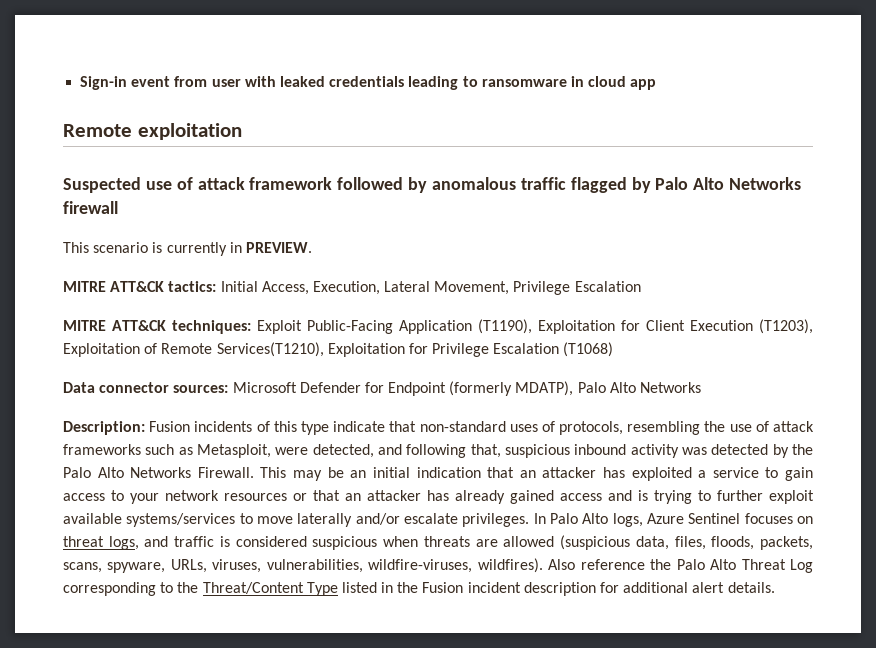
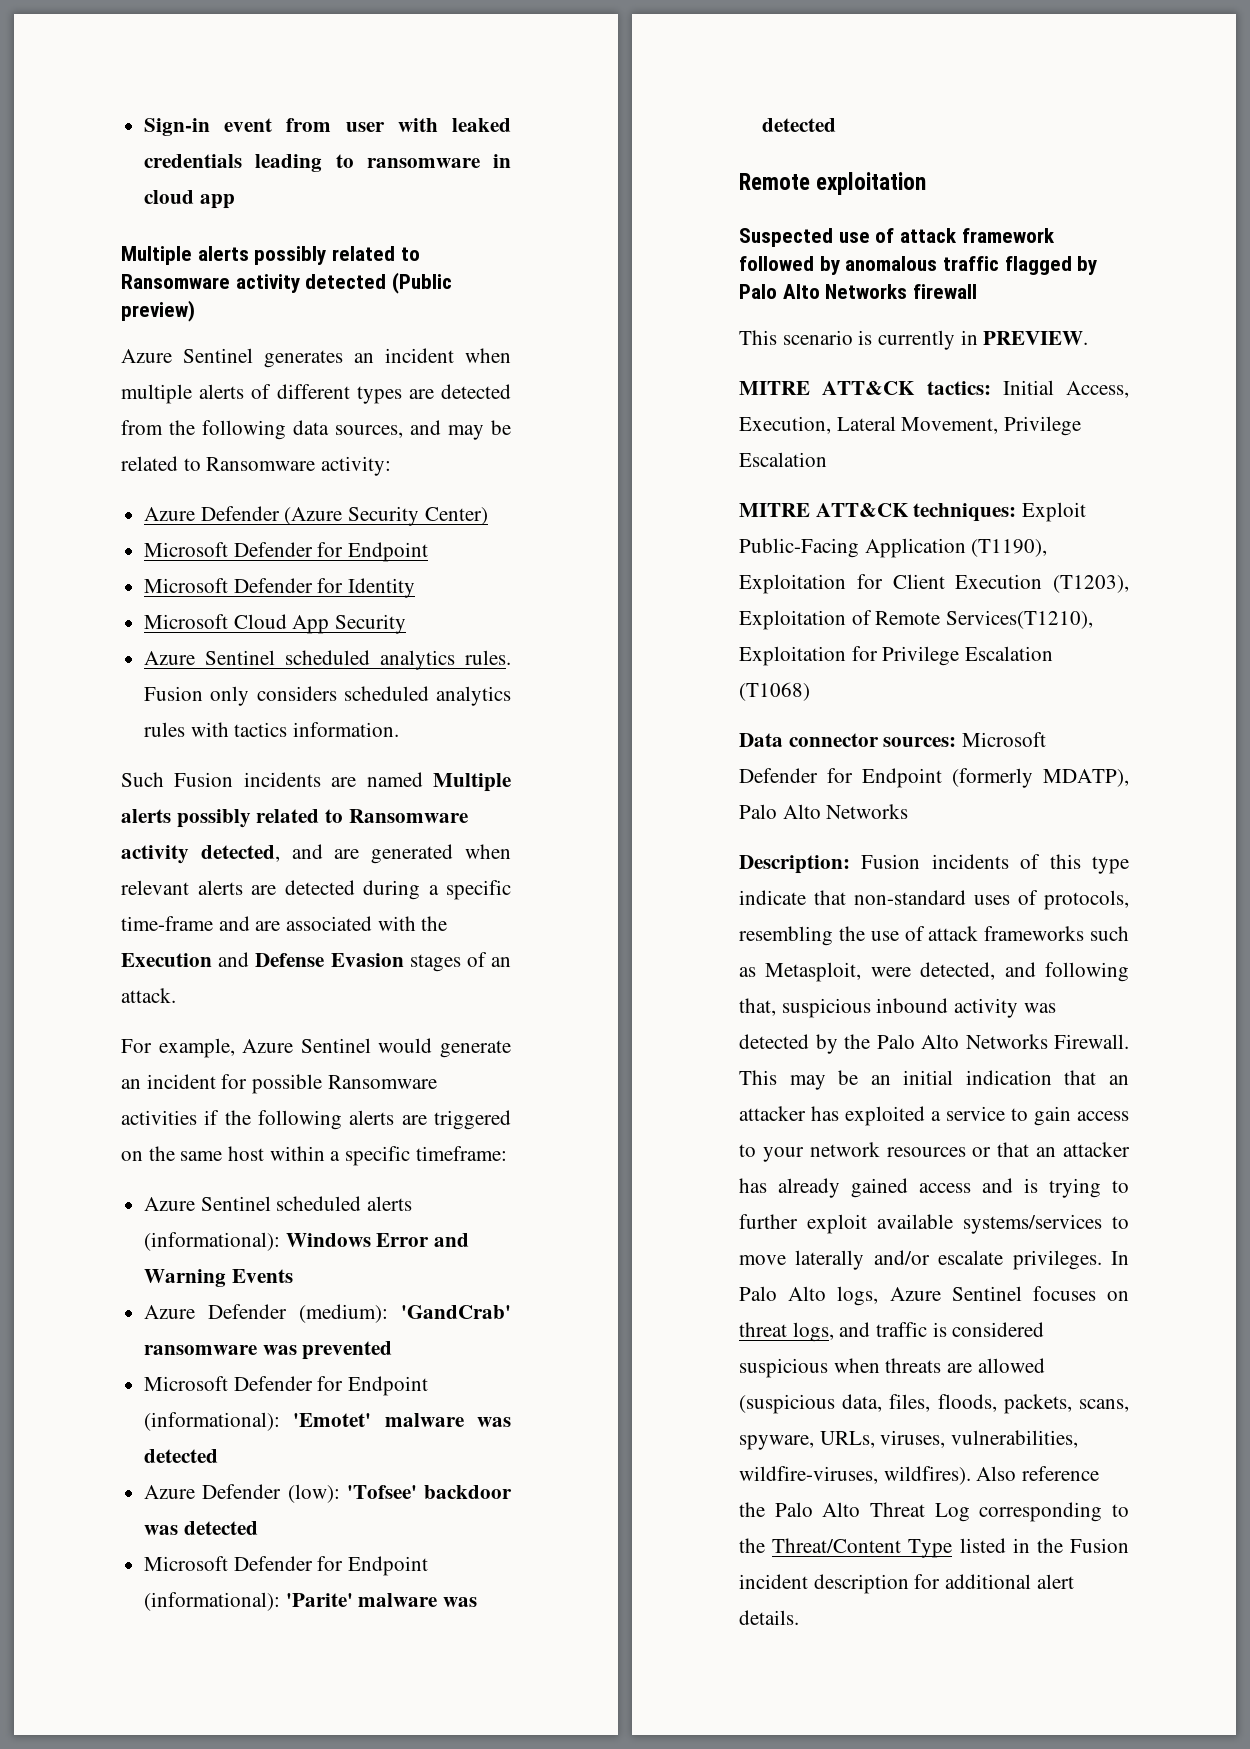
(657, 84) none -> [121,246,420,265] [121,272,453,294] [121,300,195,322] [121,348,511,368] [121,384,511,404] [121,420,511,440] [121,456,392,476] [144,506,488,526] [144,542,429,562] [144,578,416,598] [144,614,407,634] [144,650,511,670] [144,686,511,706] [144,722,400,737] [121,772,511,792] [121,809,468,828] [121,844,511,864] [121,880,511,900] [121,916,448,931] [121,952,512,972] [121,988,176,1003] [121,1038,511,1058] [121,1074,437,1094] [121,1110,511,1130] [121,1146,507,1166] [144,1196,413,1211] [144,1232,470,1251] [144,1269,293,1287] [144,1304,511,1323] [144,1341,393,1360] [144,1376,429,1396] [144,1412,511,1431] [144,1449,219,1463] [144,1484,512,1503] [144,1521,258,1535] [144,1556,429,1576] [144,1592,478,1611] [762,118,837,132] // Multiple alerts possibly related to Ransomware activity detected (Public preview) // Azure Sentinel generates an incident when multiple alerts of different types are detected from the following data sources, and may be related to Ransomware activity: // Azure Defender (Azure Security Center) // Microsoft Defender for Endpoint // Microsoft Defender for Identity // Microsoft Cloud App Security // Azure Sentinel scheduled analytics rules. Fusion only considers scheduled analytics rules with tactics information. // Such Fusion incidents are named Multiple alerts possibly related to Ransomware activity detected, and are generated when relevant alerts are detected during a specific time-frame and are associated with the Execution and Defense Evasion stages of an attack. // For example, Azure Sentinel would generate an incident for possible Ransomware activities if the following alerts are triggered on the same host within a specific timeframe: // Azure Sentinel scheduled alerts (informational): Windows Error and Warning Events // Azure Defender (medium): 'GandCrab' ransomware was prevented // Microsoft Defender for Endpoint (informational): 'Emotet' malware was detected // Azure Defender (low): 'Tofsee' backdoor was detected // Microsoft Defender for Endpoint (informational): 'Parite' malware was detected

